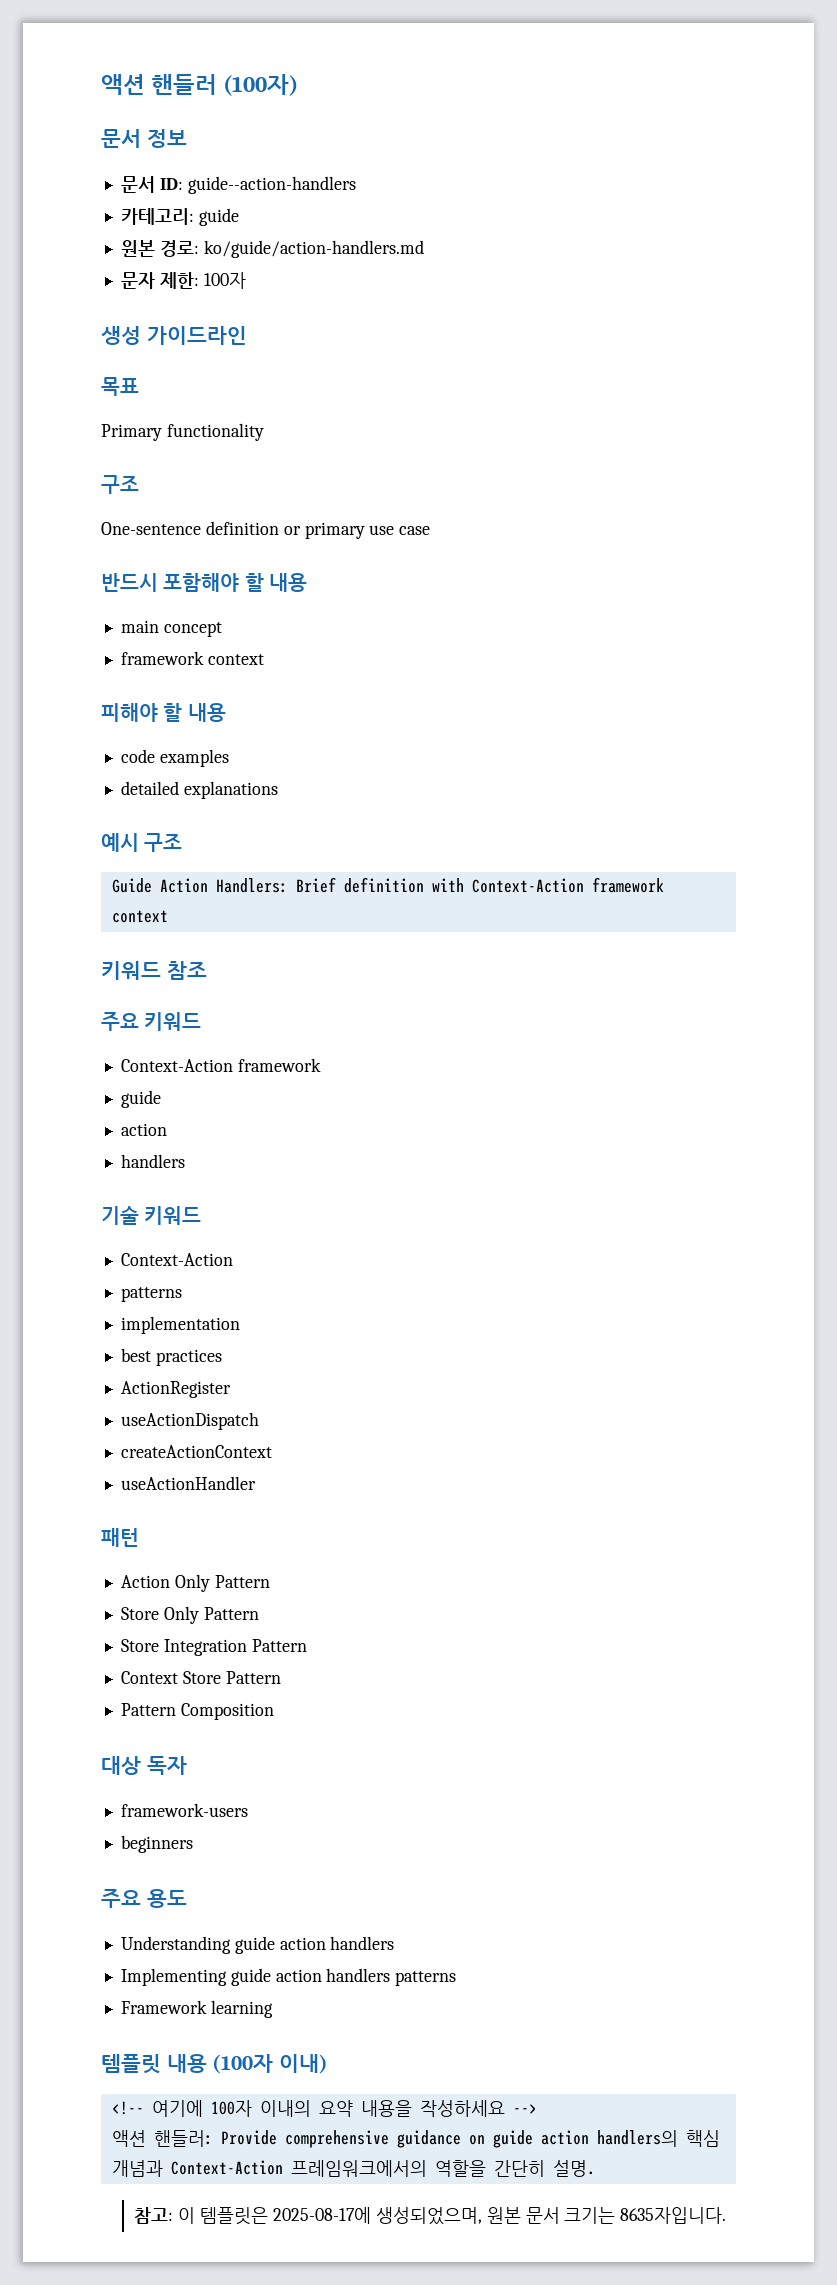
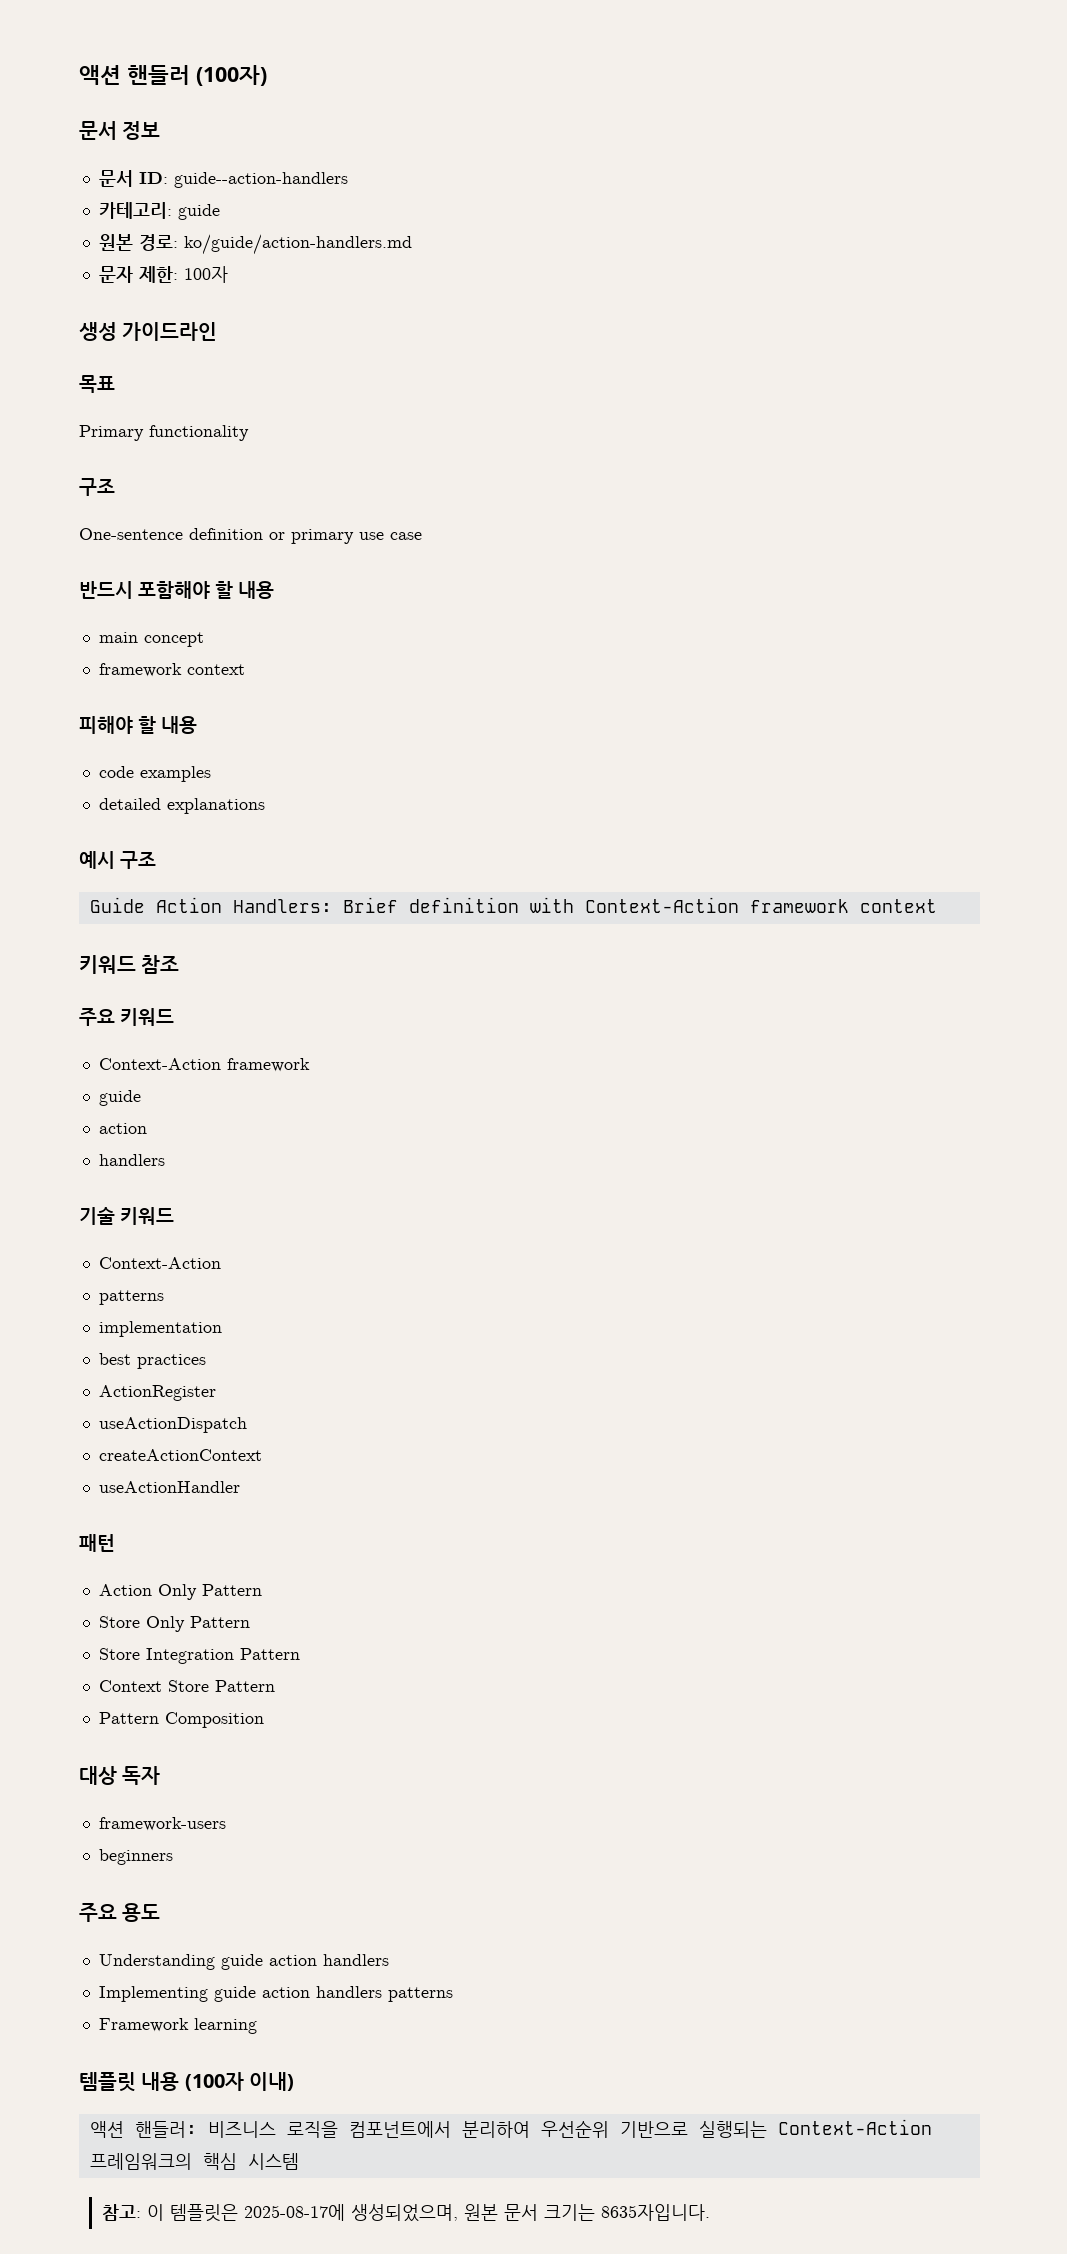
[111,2100,537,2117] [111,2130,720,2148] [111,2160,595,2177] <!-- 여기에 100자 이내의 요약 내용을 작성하세요 --> // 액션 핸들러: Provide comprehensive guidance on guide action handlers의 핵심 개념과 Context-Action 프레임워크에서의 역할을 간단히 설명. -> [89,2119,932,2138] [89,2153,299,2170] 액션 핸들러: 비즈니스 로직을 컴포넌트에서 분리하여 우선순위 기반으로 실행되는 Context-Action 프레임워크의 핵심 시스템

